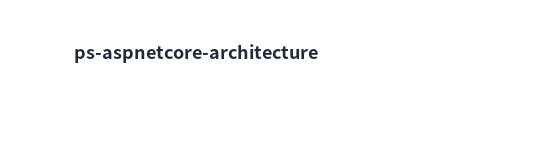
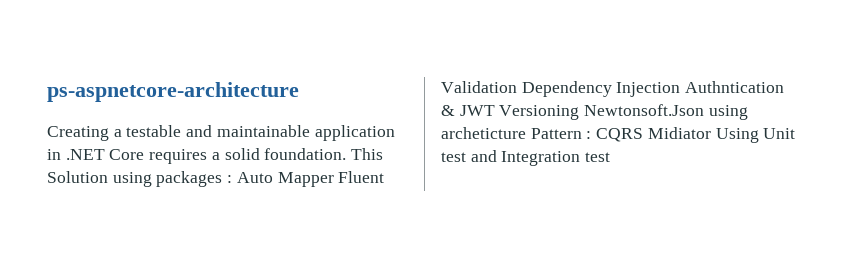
(318, 53) none -> [47,125,395,141] [47,148,384,164] [47,171,385,187] [441,81,785,97] [441,104,748,120] [441,127,796,143] [441,150,611,166] // Creating a testable and maintainable application in .NET Core requires a solid foundation. This Solution using packages : Auto Mapper Fluent Validation Dependency Injection Authntication & JWT Versioning Newtonsoft.Json using archeticture Pattern : CQRS Midiator Using Unit test and Integration test

